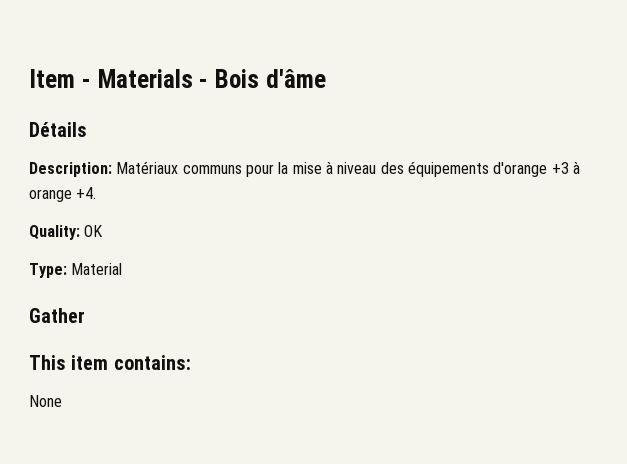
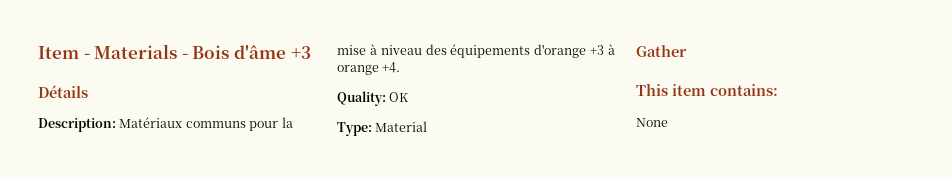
(326, 78) none -> [290,46,311,59] +3

